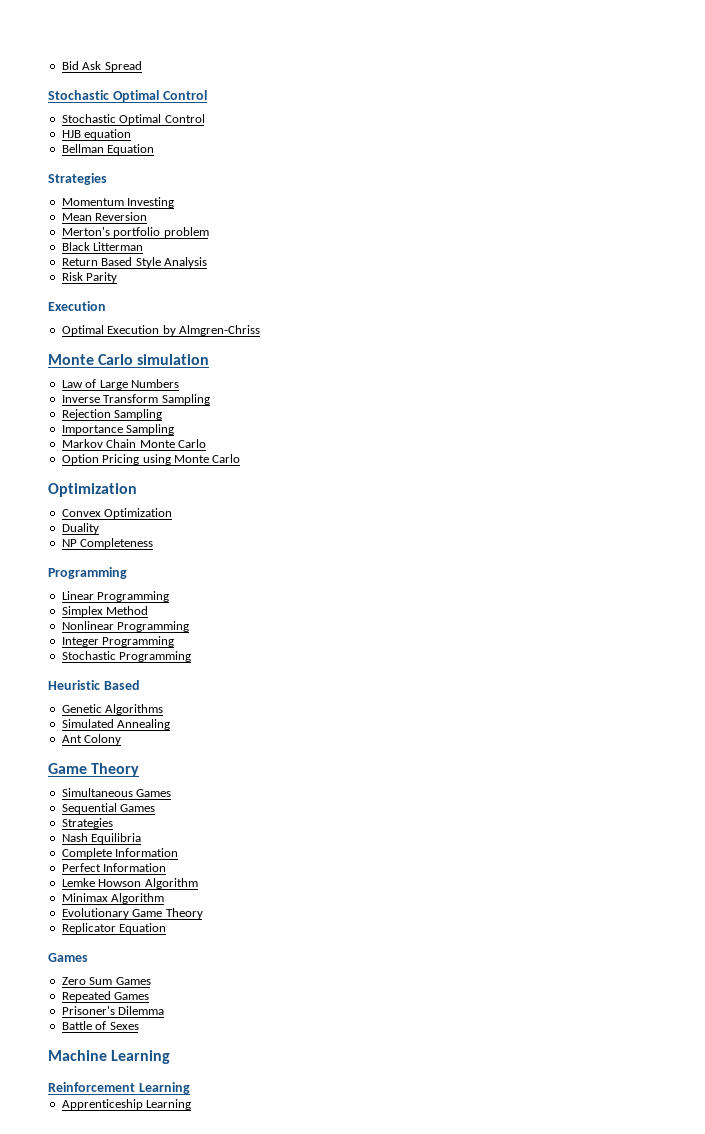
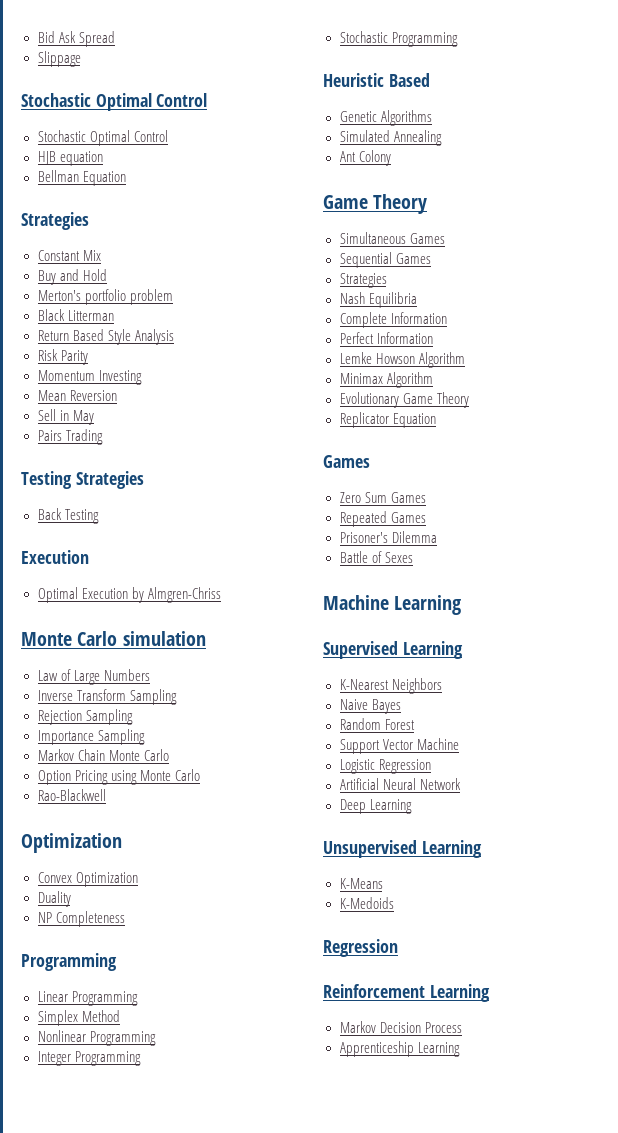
(142, 66) none -> [37,51,81,67] // Slippage
[61,197,175,208] [61,212,148,221] Momentum Investing // Mean Reversion -> [37,250,101,261] [37,269,107,285] Constant Mix // Buy and Hold
(118, 277) none -> [37,370,142,385] [37,390,117,401] [37,409,94,425] [37,429,103,445] [21,471,144,489] [37,508,99,524] // Momentum Investing // Mean Reversion // Sell in May // Pairs Trading // Testing Strategies // Back Testing
(241, 458) none -> [37,789,106,801] // Rao-Blackwell
(171, 1057) none -> [323,641,463,659] [339,678,442,694] [339,699,401,714] [339,718,415,730] [339,738,459,754] [339,759,431,774] [339,778,461,790] [339,799,412,814] [323,840,482,858] [339,878,383,889] [339,897,394,909] [323,939,398,957] // Supervised Learning // K-Nearest Neighbors // Naive Bayes // Random Forest // Support Vector Machine // Logistic Regression // Artificial Neural Network // Deep Learning // Unsupervised Learning // K-Means // K-Medoids // Regression
(190, 1088) none -> [339,1021,462,1033] // Markov Decision Process

